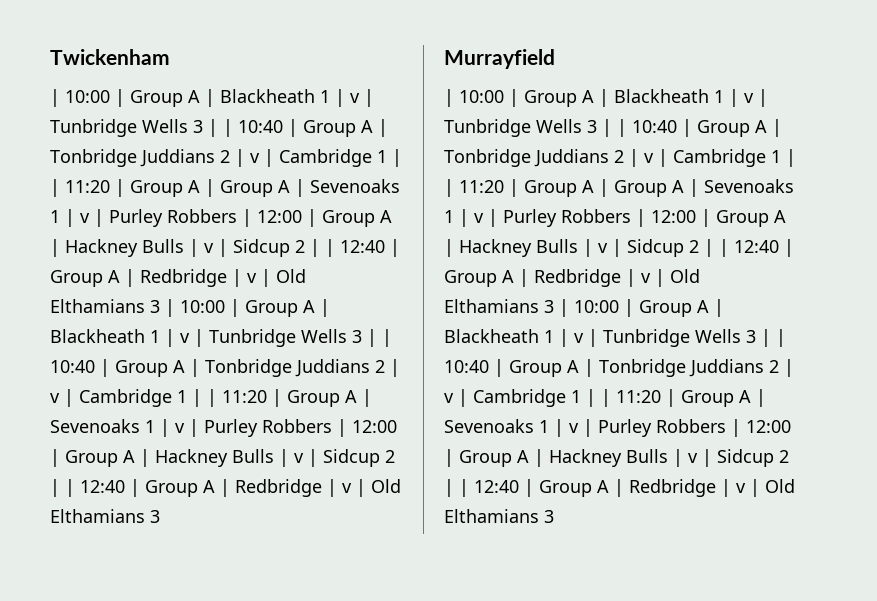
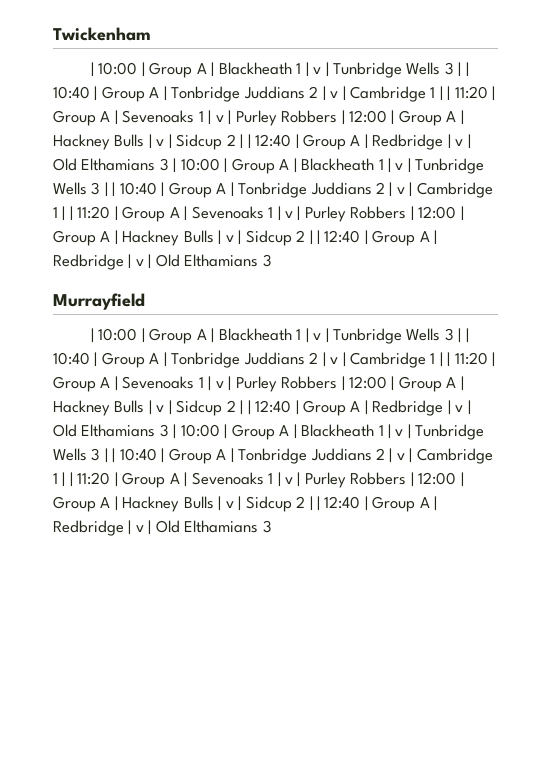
[220,179,305,197] Group A | -> (118, 117) none
[614,179,699,197] Group A | -> (118, 383) none

